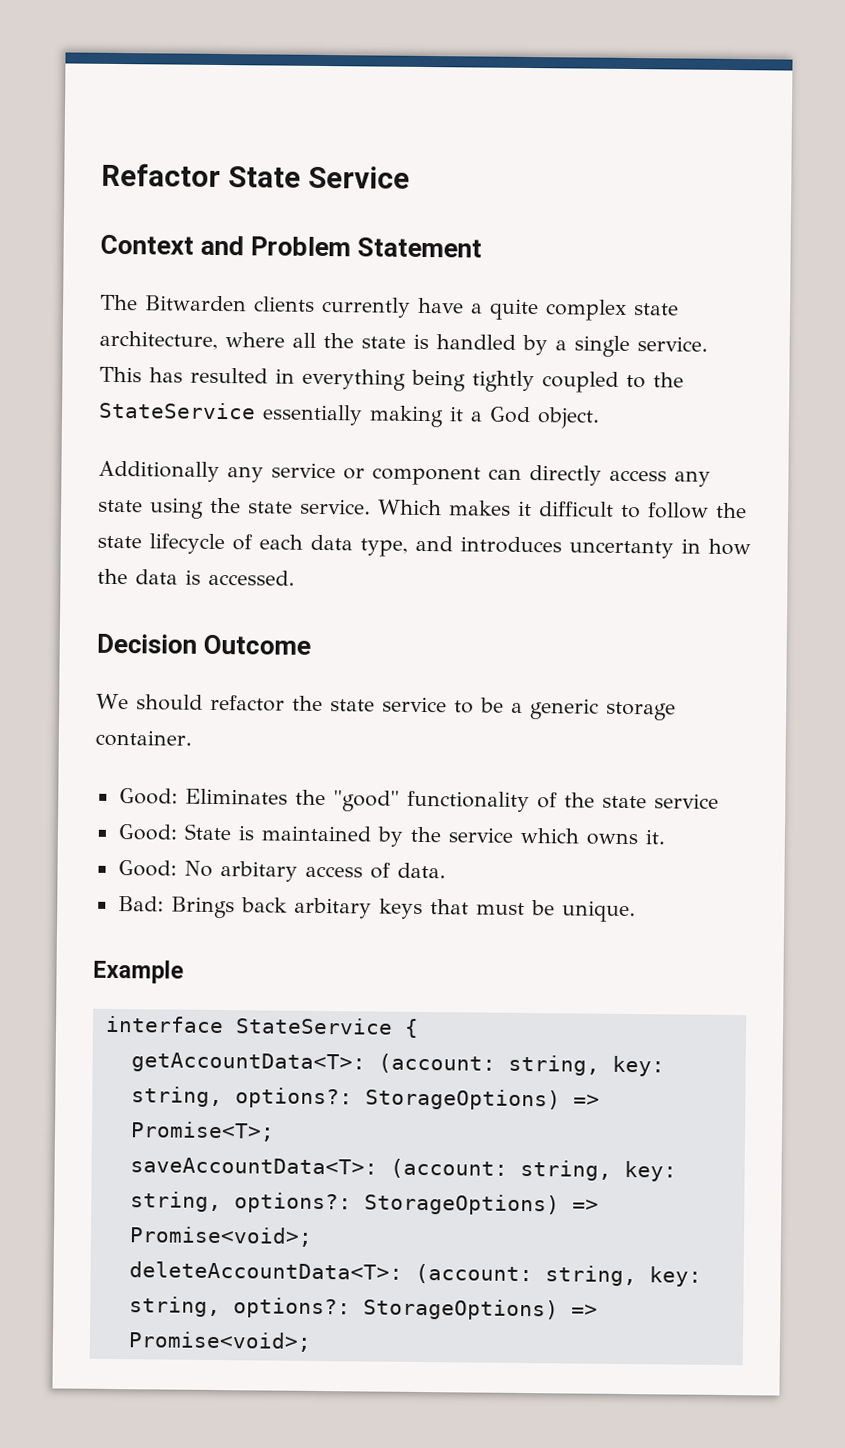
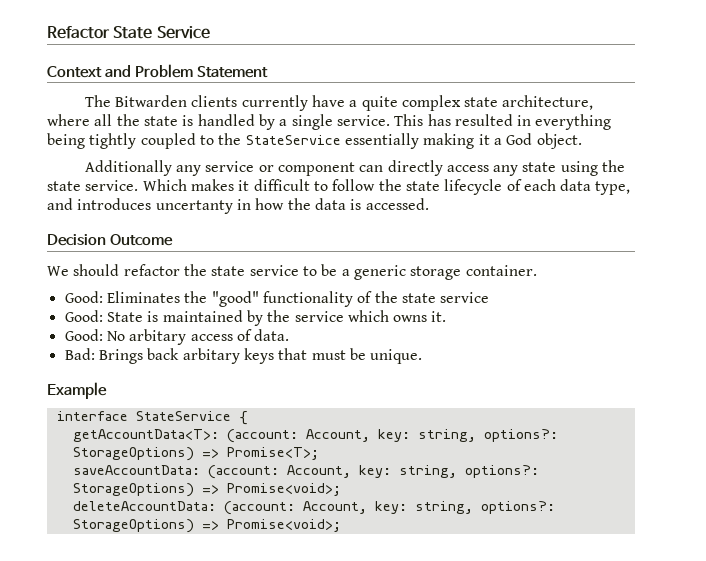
[507,1054,600,1076] string, -> [305,429,370,442] Account,
[129,1157,612,1181] saveAccountData<T>: (account: string, -> [72,465,351,479] saveAccountData: (account: Account,
[128,1261,637,1287] deleteAccountData<T>: (account: string, -> [72,501,367,515] deleteAccountData: (account: Account,

